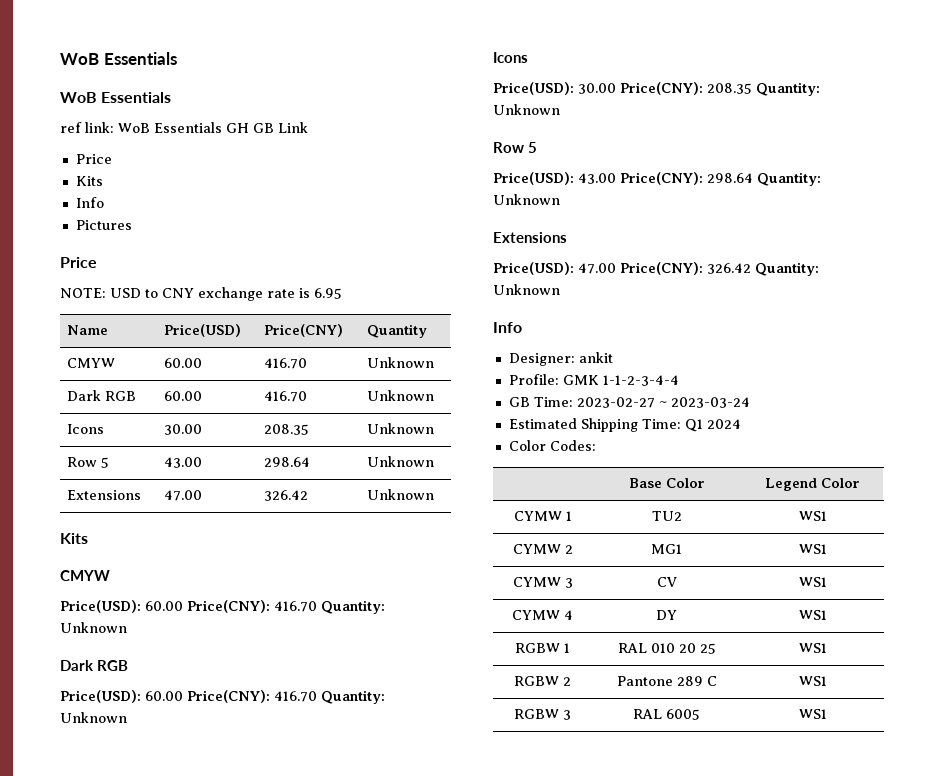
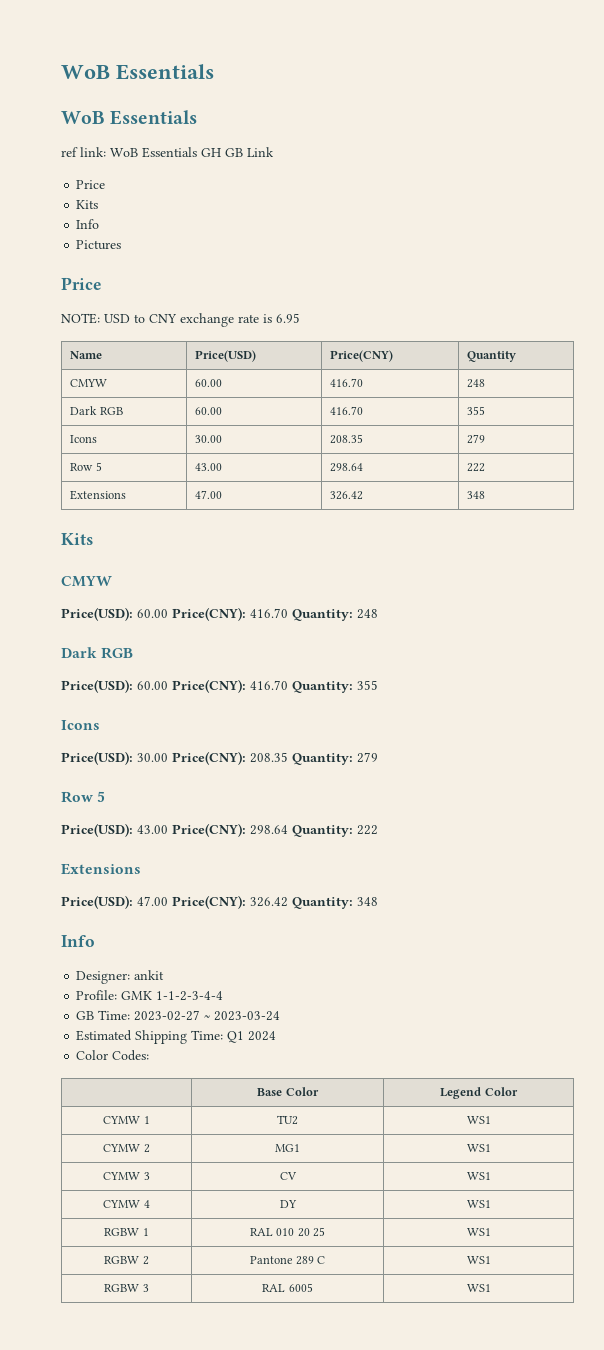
[367,357,435,368] Unknown -> [467,379,486,388] 248
[367,390,435,401] Unknown -> [467,406,486,415] 355
[367,423,435,434] Unknown -> [467,434,486,444] 279
[367,456,435,467] Unknown -> [467,463,486,472] 222
[367,489,435,500] Unknown -> [467,491,486,499] 348
[60,622,127,633] Unknown -> [357,609,378,619] 248
[60,712,127,723] Unknown -> [357,680,378,690] 355
[493,104,560,115] Unknown -> [357,752,378,763] 279
[493,194,560,205] Unknown -> [357,825,378,835] 222
[493,284,560,295] Unknown -> [357,897,378,906] 348

